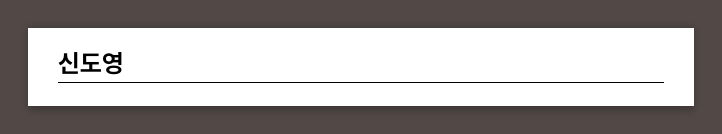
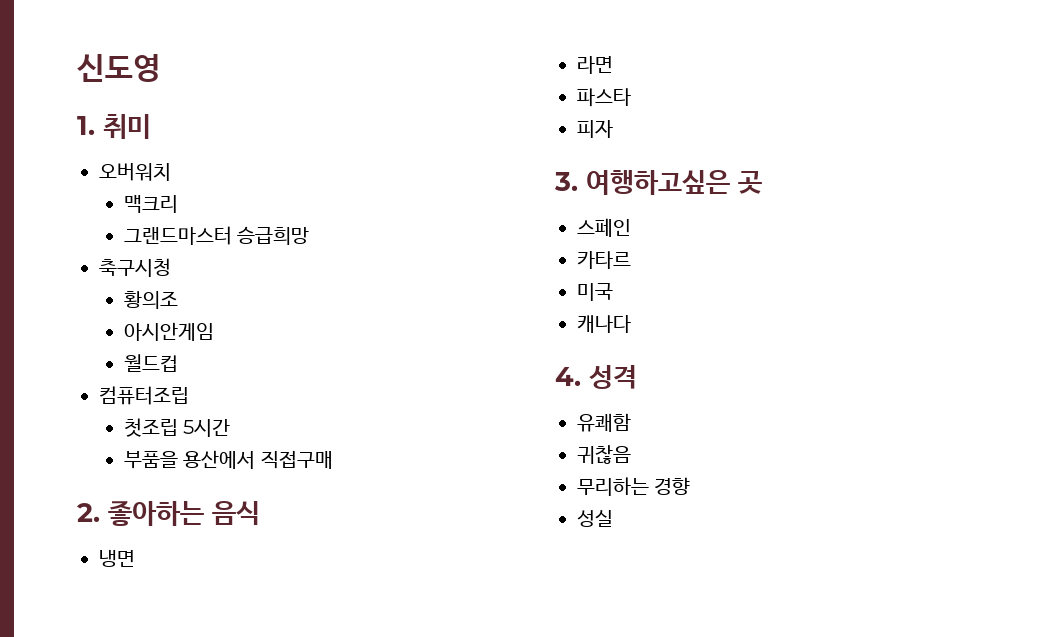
(124, 63) none -> [77,114,151,139] [99,163,171,181] [124,195,179,213] [124,226,310,245] [99,258,171,277] [124,291,179,309] [124,322,215,341] [124,354,179,372] [99,386,189,405] [124,418,231,437] [124,450,333,469] [77,501,260,526] [99,549,135,567] [577,56,613,74] [577,88,631,107] [577,120,613,138] [554,170,762,195] [577,218,631,237] [577,251,631,269] [577,283,613,301] [577,315,631,333] [555,365,637,389] [577,413,631,432] [577,445,631,464] [577,477,691,496] [577,510,613,527] // 1. 취미 // 오버워치 // 맥크리 // 그랜드마스터 승급희망 // 축구시청 // 황의조 // 아시안게임 // 월드컵 // 컴퓨터조립 // 첫조립 5시간 // 부품을 용산에서 직접구매 // 2. 좋아하는 음식 // 냉면 // 라면 // 파스타 // 피자 // 3. 여행하고싶은 곳 // 스페인 // 카타르 // 미국 // 캐나다 // 4. 성격 // 유쾌함 // 귀찮음 // 무리하는 경향 // 성실

